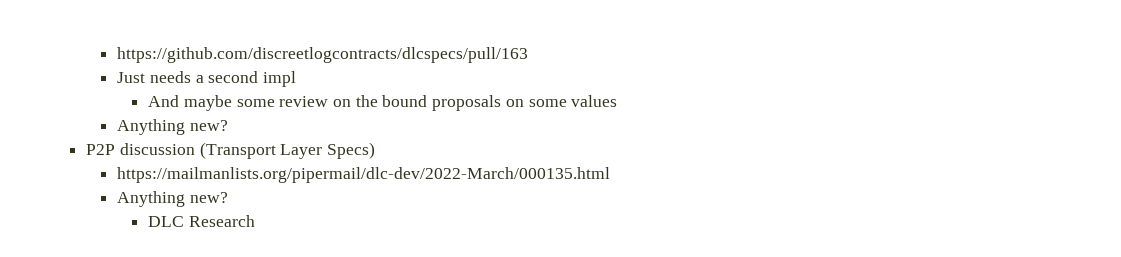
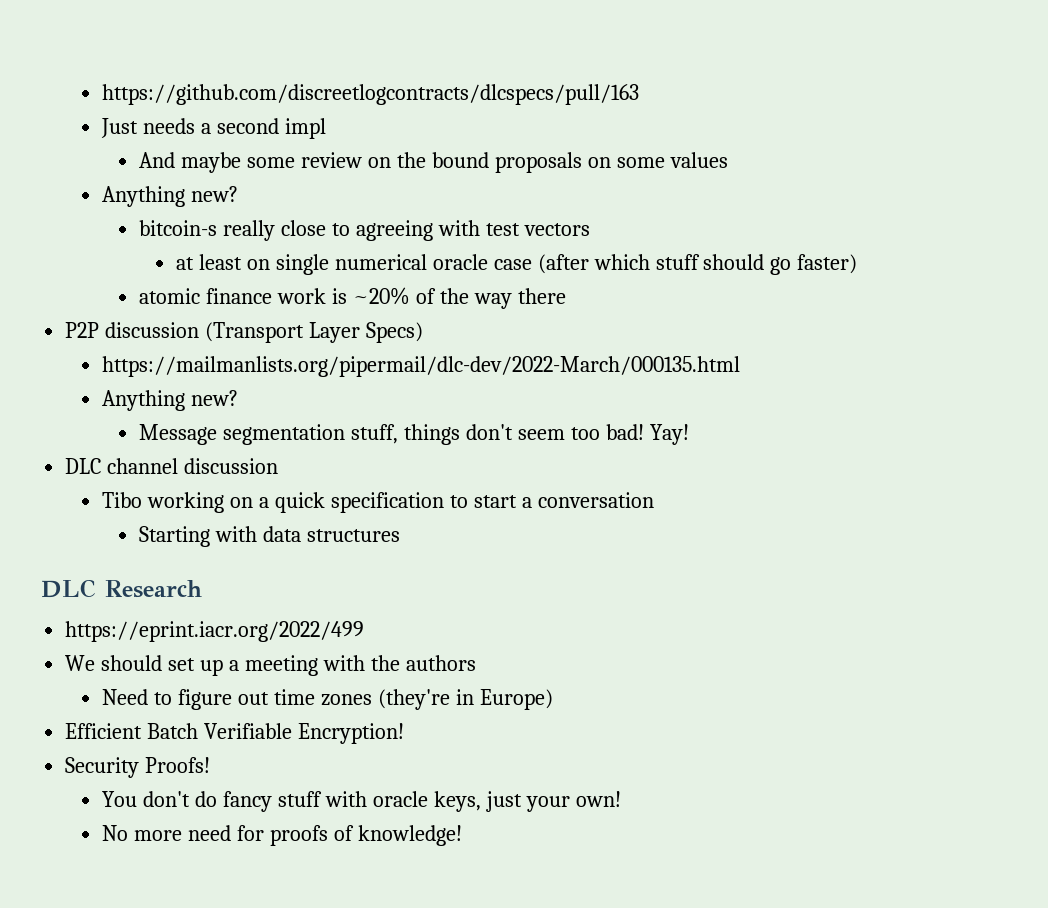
(228, 125) none -> [139,220,590,241] [176,254,858,275] [139,287,566,309] // bitcoin-s really close to agreeing with test vectors // at least on single numerical oracle case (after which stuff should go faster) // atomic finance work is ~20% of the way there
[148,215,255,227] DLC Research -> [139,424,689,445] [65,458,279,474] [102,492,654,513] [139,526,400,547] [41,579,202,598] [65,621,365,642] [65,655,476,676] [102,689,553,710] [65,723,405,744] [65,757,211,778] [102,791,621,812] [102,825,462,846] Message segmentation stuff, things don't seem too bad! Yay! // DLC channel discussion // Tibo working on a quick specification to start a conversation // Starting with data structures // DLC Research // https://eprint.iacr.org/2022/499 // We should set up a meeting with the authors // Need to figure out time zones (they're in Europe) // Efficient Batch Verifiable Encryption! // Security Proofs! // You don't do fancy stuff with oracle keys, just your own! // No more need for proofs of knowledge!

